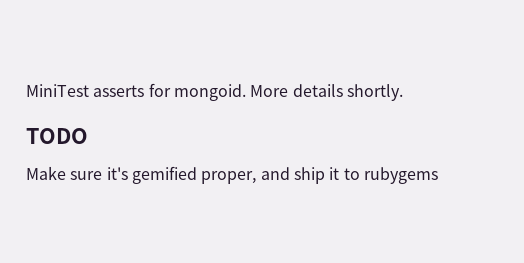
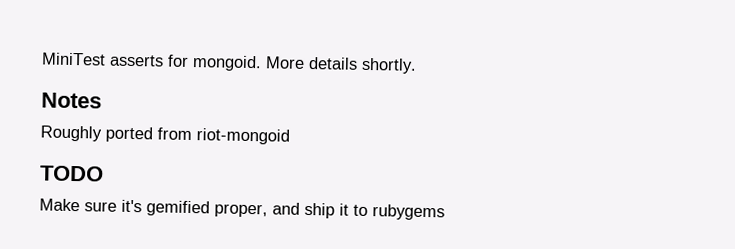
(403, 92) none -> [41,92,102,109] [40,125,290,145] // Notes // Roughly ported from riot-mongoid

